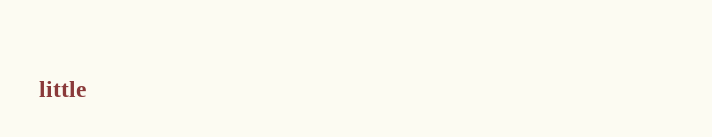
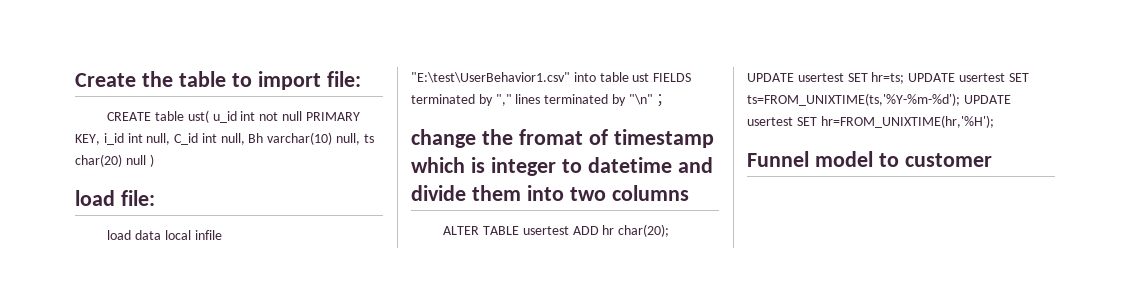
[39,81,86,97] little -> [75,71,361,90] [107,110,360,123] [75,132,374,145] [75,154,154,167] [75,190,155,206] [107,230,222,240] [411,72,692,83] [411,94,667,107] [411,129,714,148] [411,157,713,176] [411,185,689,201] [443,224,670,237] [747,72,1029,84] [747,93,1011,106] [747,115,994,128] [747,151,992,167] Create the table to import file: // CREATE table ust( u_id int not null PRIMARY KEY, i_id int null, C_id int null, Bh varchar(10) null, ts char(20) null ) // load file: // load data local infile "E:\test\UserBehavior1.csv" into table ust FIELDS terminated by "," lines terminated by "\n"； // change the fromat of timestamp which is integer to datetime and divide them into two columns // ALTER TABLE usertest ADD hr char(20); UPDATE usertest SET hr=ts; UPDATE usertest SET ts=FROM_UNIXTIME(ts,'%Y-%m-%d'); UPDATE usertest SET hr=FROM_UNIXTIME(hr,'%H'); // Funnel model to customer

